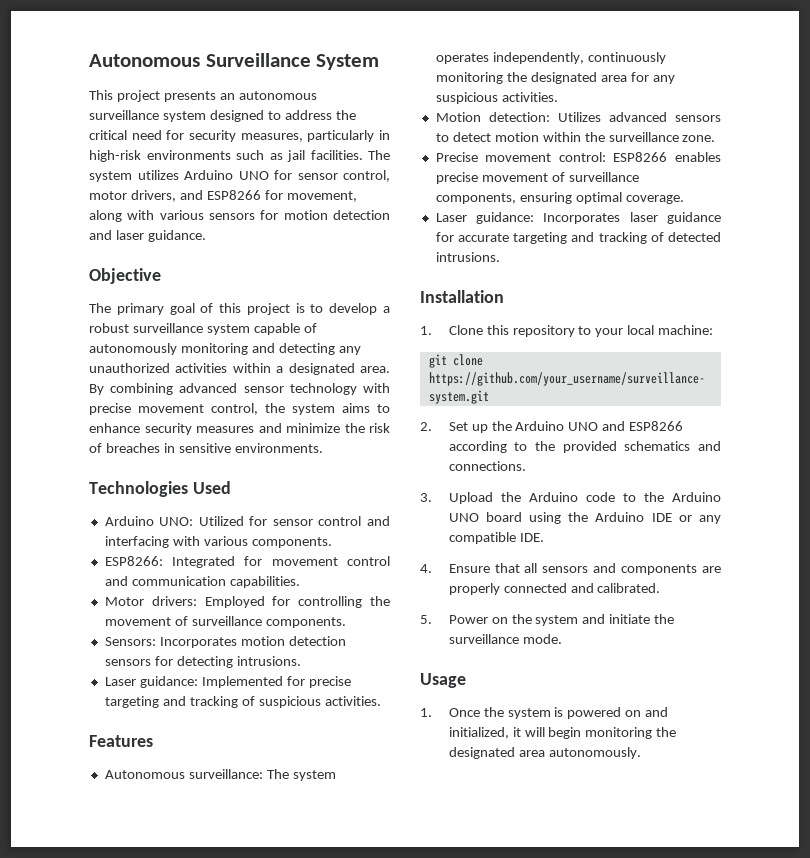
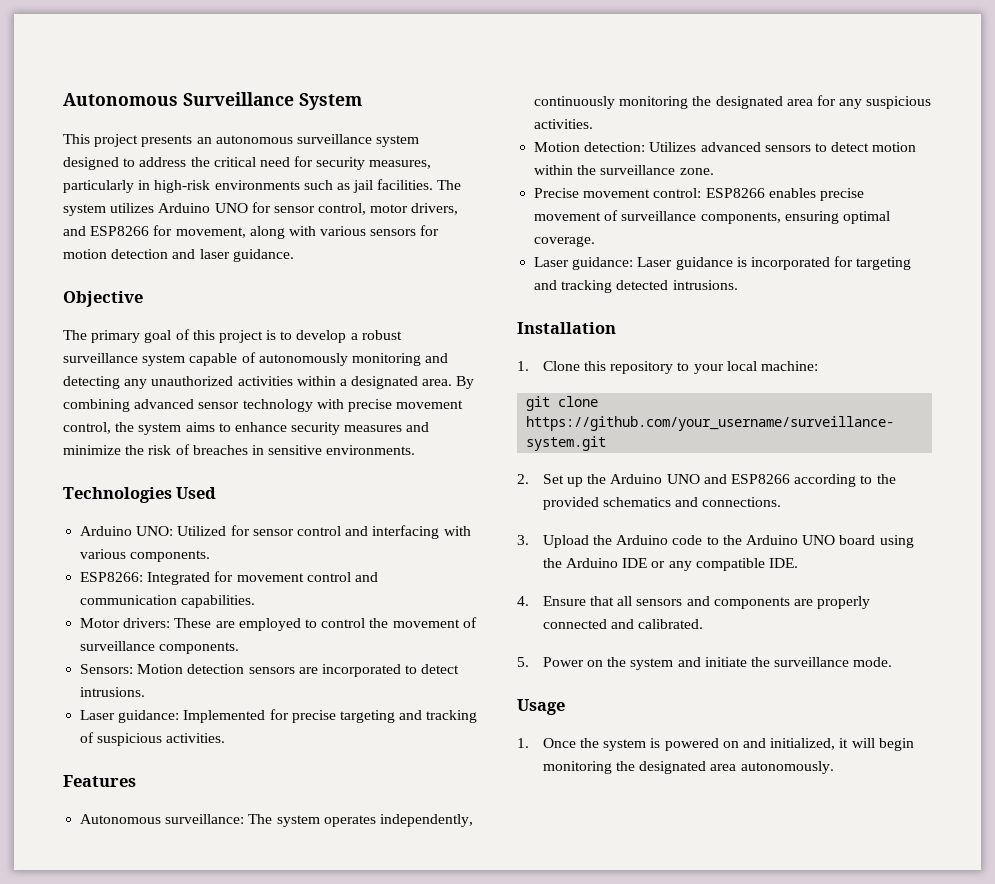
[204,596,363,608] Employed for controlling -> [174,618,366,631] These are employed to control
[159,636,346,648] [104,656,233,668] Incorporates motion detection sensors for detecting -> [137,664,460,677] Motion detection sensors are incorporated to detect
[543,212,721,224] [435,232,664,244] Incorporates laser guidance for accurate targeting and tracking of -> [637,256,912,270] [534,280,613,293] Laser guidance is incorporated for targeting and tracking

